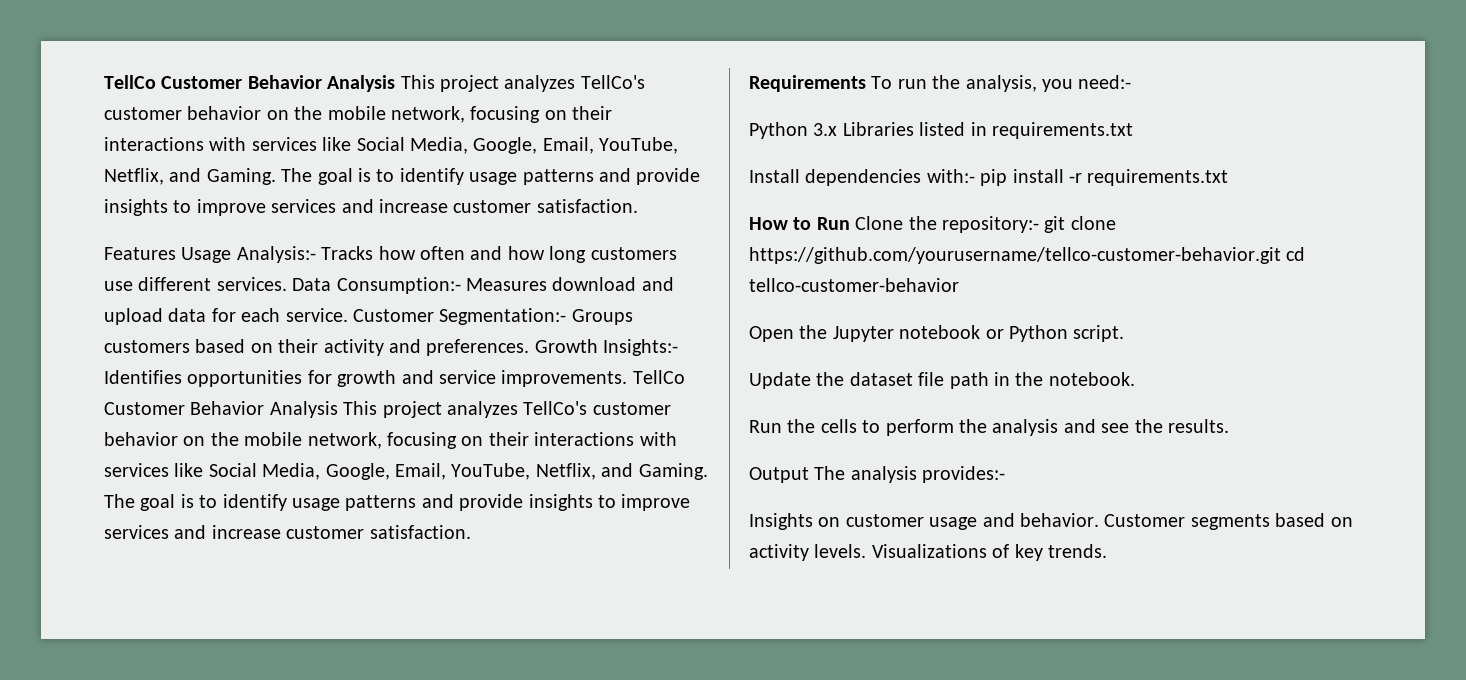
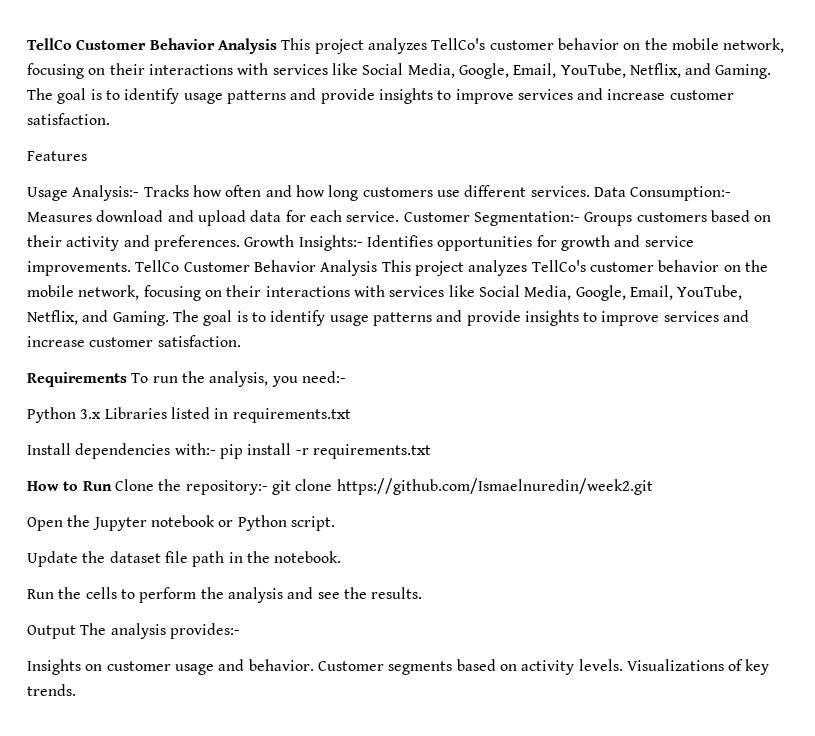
(176, 253) none -> (87, 156) //
[749,247,1306,264] [749,278,959,292] https://github.com/yourusername/tellco-customer-behavior.git cd tellco-customer-behavior -> [336,478,653,495] https://github.com/Ismaelnuredin/week2.git

